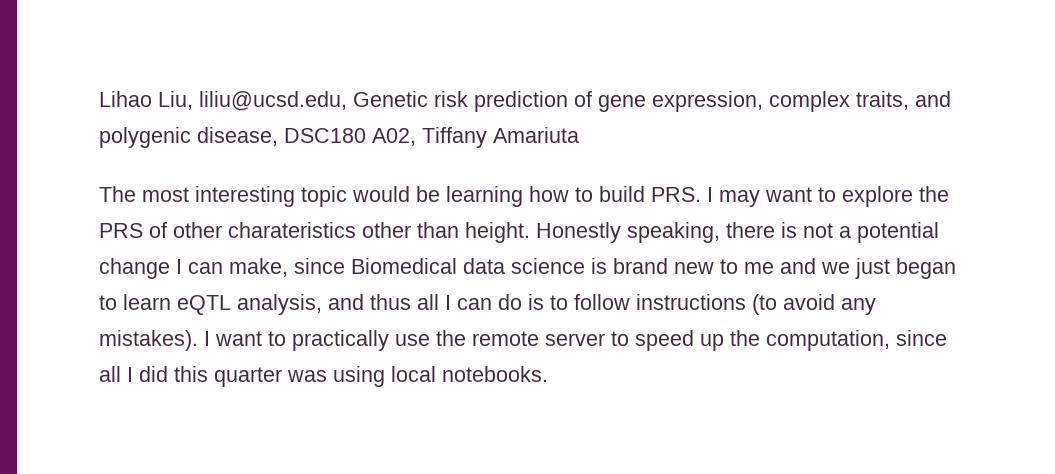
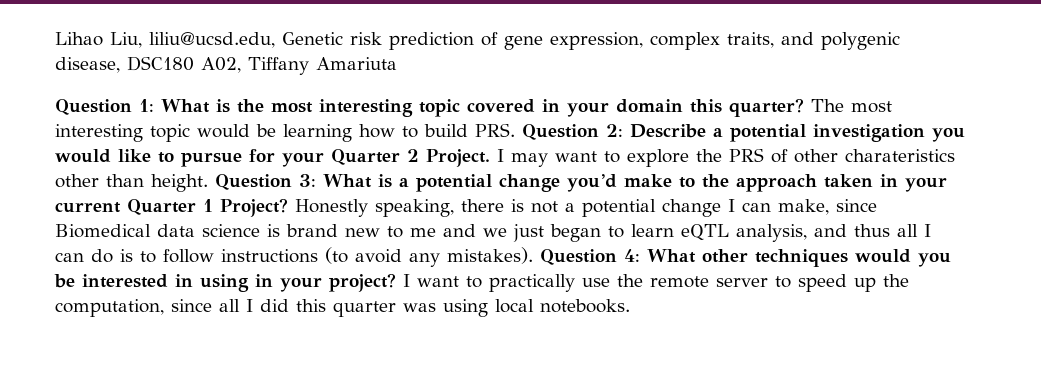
(579, 135) none -> [55,98,804,117] Question 1: What is the most interesting topic covered in your domain this quarter?
(701, 194) none -> [522,124,965,142] [55,149,490,167] Question 2: Describe a potential investigation you would like to pursue for your Quarter 2 Project.
(530, 232) none -> [215,174,947,192] [55,198,288,217] Question 3: What is a potential change you’d make to the approach taken in your current Quarter 1 Project?
(198, 340) none -> [540,249,951,267] [54,273,396,292] Question 4: What other techniques would you be interested in using in your project?

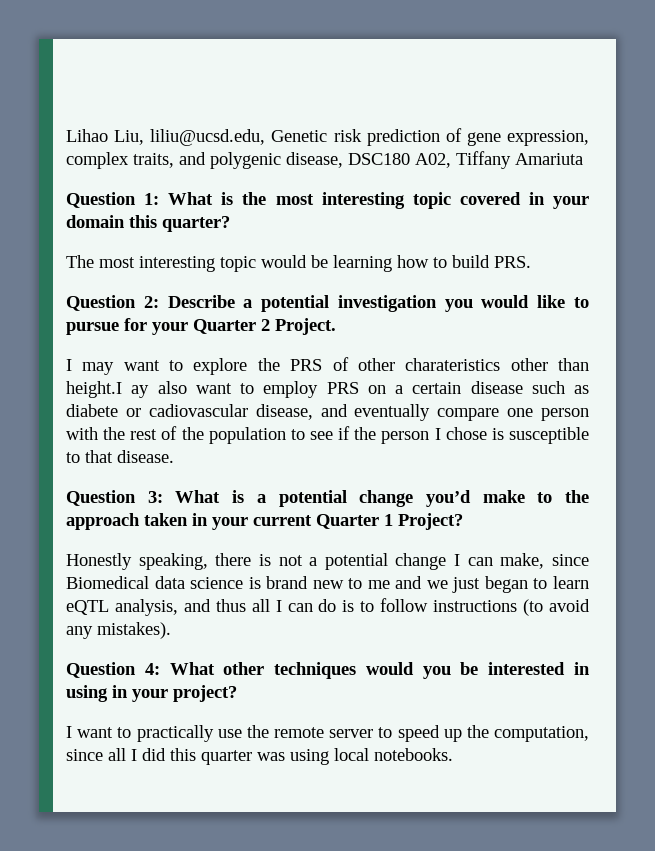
(804, 107) none -> (230, 224) //
(515, 130) none -> (531, 262) //
(490, 158) none -> (336, 326) //
[151,174,208,192] height. -> [66,381,589,398] [66,404,589,421] [66,426,590,444] [66,450,174,463] height.I ay also want to employ PRS on a certain disease such as diabete or cadiovascular disease, and eventually compare one person with the rest of the population to see if the person I chose is susceptible to that disease. //
(288, 207) none -> (463, 521) //
(533, 255) none -> (171, 630) //
(396, 282) none -> (237, 693) //

